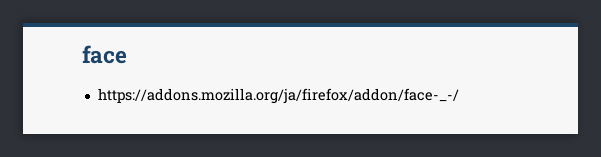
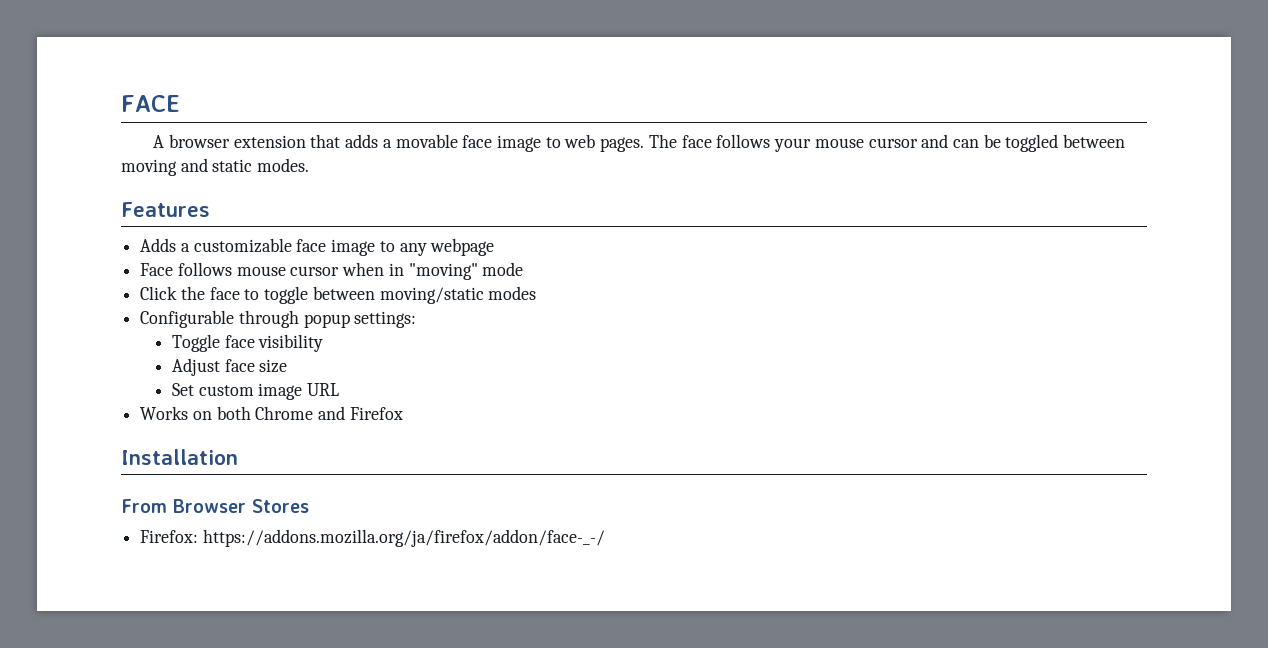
[82,45,127,64] face // -> [121,95,180,112] [153,134,1126,152] [121,158,310,176] [121,202,210,217] [140,238,495,256] [140,262,524,280] [140,286,537,304] [140,310,417,328] [171,334,324,352] [171,358,288,376] [171,383,339,400] [140,406,403,420] [121,449,238,465] [121,499,309,513] [140,530,199,543] FACE // A browser extension that adds a movable face image to web pages. The face follows your mouse cursor and can be toggled between moving and static modes. // Features // Adds a customizable face image to any webpage // Face follows mouse cursor when in "moving" mode // Click the face to toggle between moving/static modes // Configurable through popup settings: // Toggle face visibility // Adjust face size // Set custom image URL // Works on both Chrome and Firefox // Installation // From Browser Stores // Firefox:

